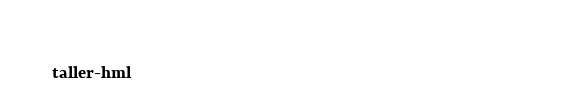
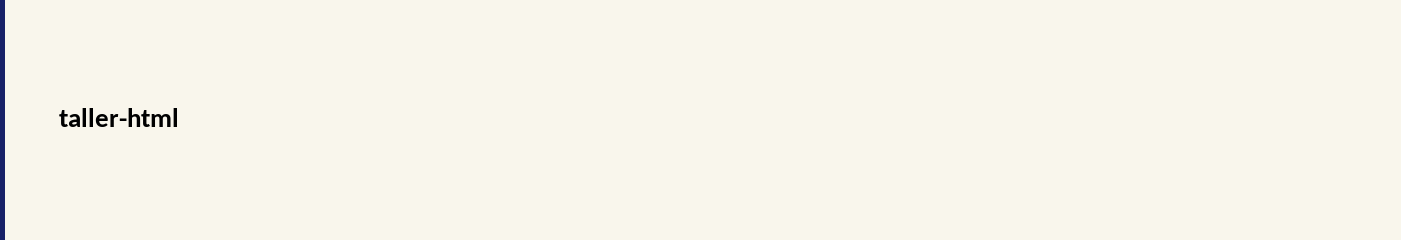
[52,66,132,78] taller-hml -> [59,108,179,127] taller-html

